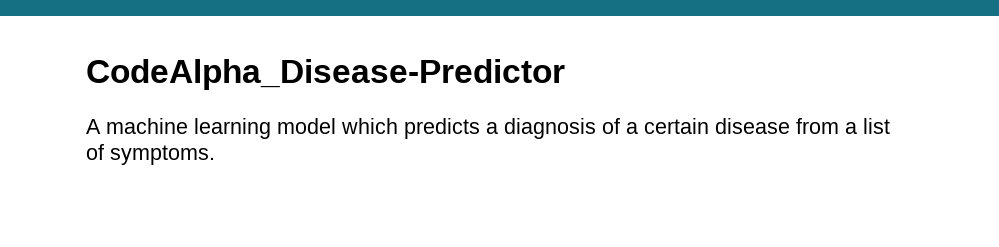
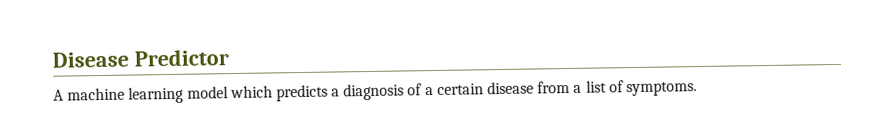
[86,59,565,90] CodeAlpha_Disease-Predictor -> [52,49,229,68] Disease Predictor

